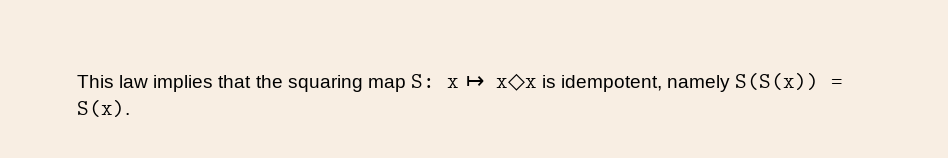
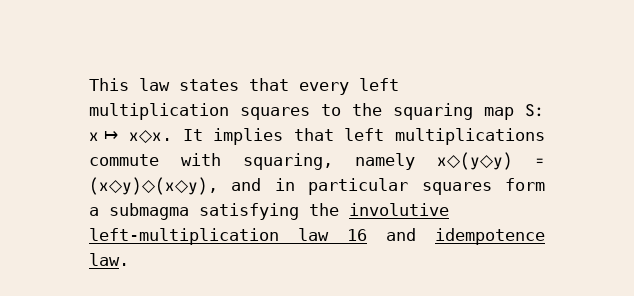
[153,75,252,92] implies that -> [179,78,399,95] [89,103,341,120] states that every left multiplication squares to
[495,73,844,92] [77,100,130,117] x◇x is idempotent, namely S(S(x)) = S(x). -> [128,128,545,145] [89,152,545,170] [89,177,545,195] [89,203,449,220] [89,228,545,245] [89,253,129,266] x◇x. It implies that left multiplications commute with squaring, namely x◇(y◇y) = (x◇y)◇(x◇y), and in particular squares form a submagma satisfying the involutive left-multiplication law 16 and idempotence law.

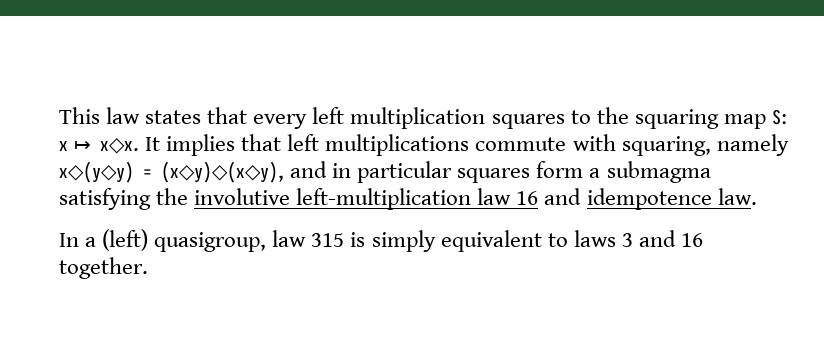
(129, 259) none -> [59,229,703,252] [59,257,148,279] // In a (left) quasigroup, law 315 is simply equivalent to laws 3 and 16 together.

